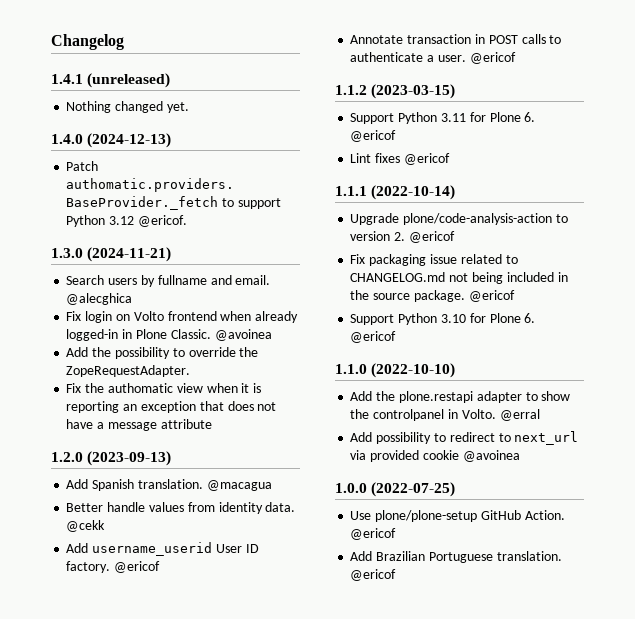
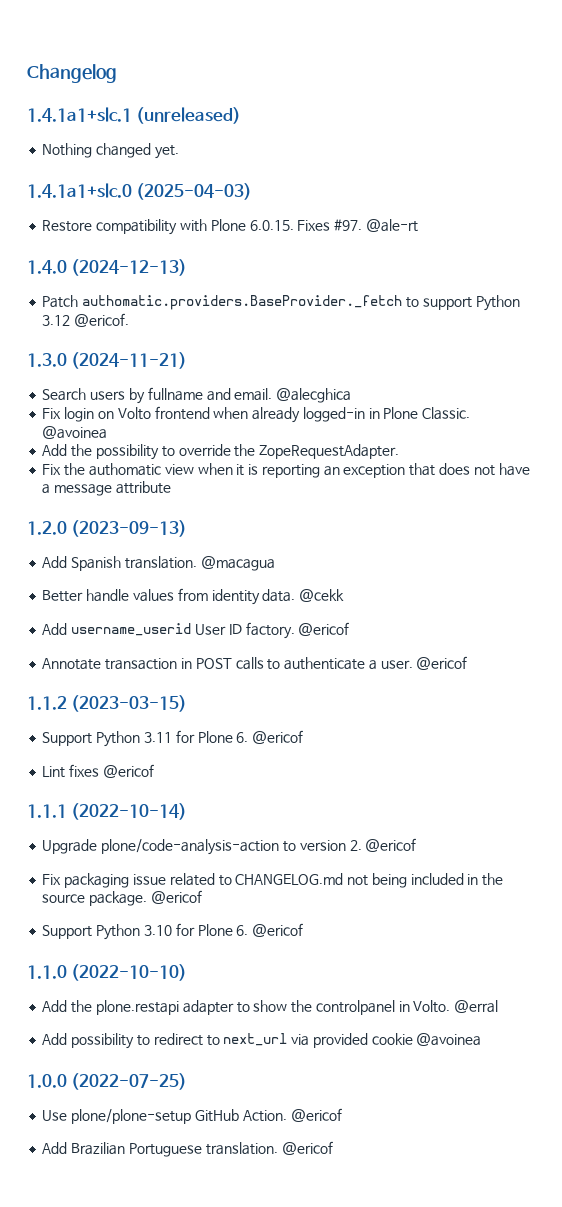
[51,74,83,84] 1.4.1 -> [27,107,132,122] 1.4.1a1+slc.1
(189, 107) none -> [27,183,253,200] [42,219,418,235] // 1.4.1a1+slc.0 (2025-04-03) // Restore compatibility with Plone 6.0.15. Fixes #97. @ale-rt

